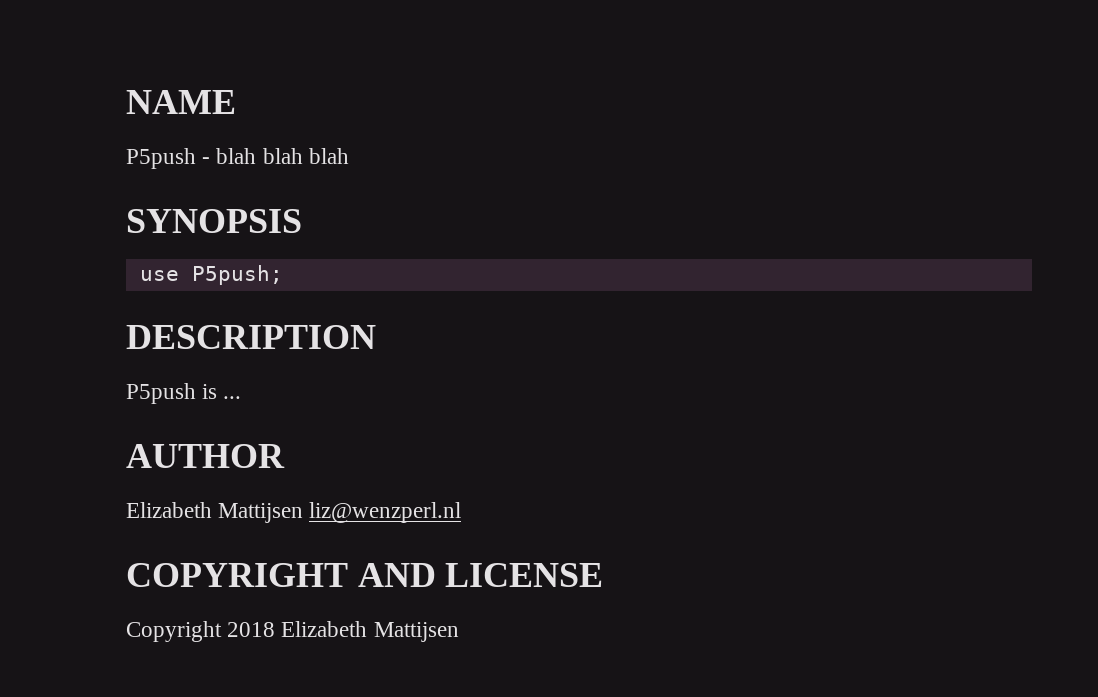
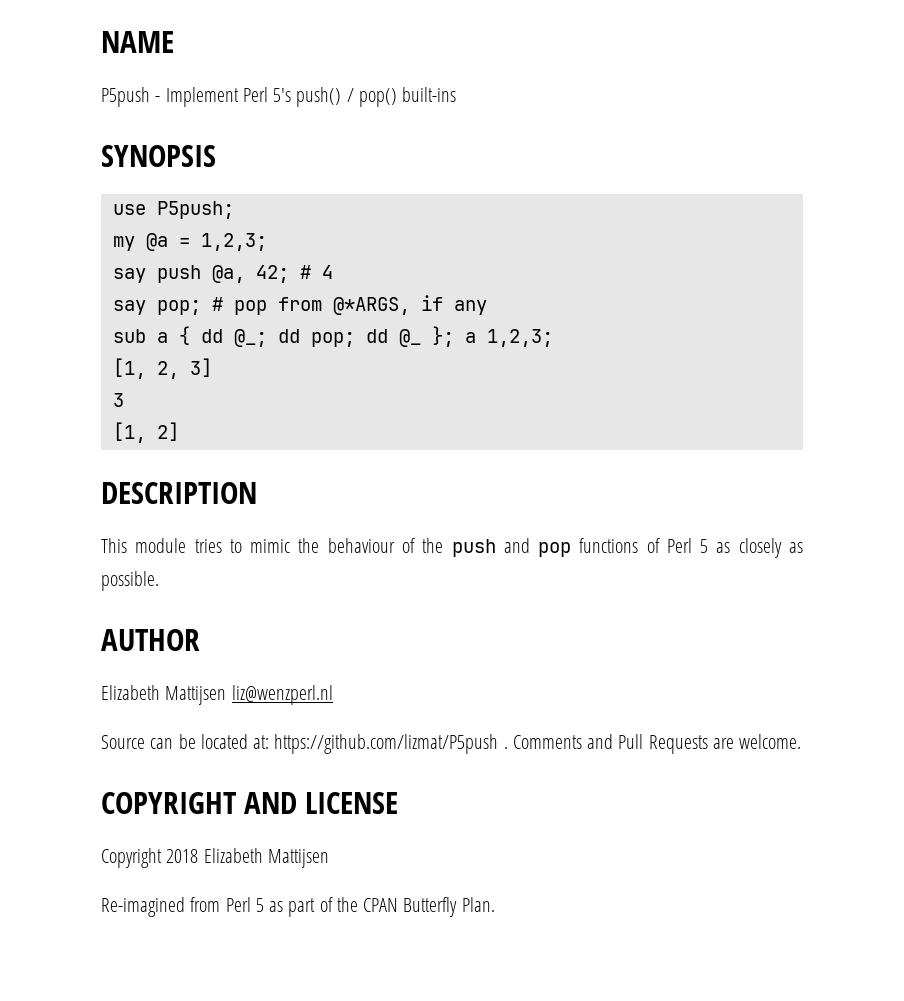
[216,148,349,164] [126,209,302,233] [139,265,283,285] [126,325,376,349] [126,383,242,404] [126,444,285,468] [126,502,462,523] blah blah blah // SYNOPSIS // use P5push; // DESCRIPTION // P5push is ... // AUTHOR // Elizabeth Mattijsen liz@wenzperl.nl -> [165,87,457,107] [101,145,216,167] [112,201,234,219] [112,233,267,251] [112,265,333,283] [112,295,487,315] [112,326,553,347] [112,358,212,379] [112,393,124,407] [112,422,179,443] [101,482,257,504] [101,538,804,558] [101,571,159,591] [101,629,200,651] [101,685,333,705] [101,734,802,754] Implement Perl 5's push() / pop() built-ins // SYNOPSIS // use P5push; // my @a = 1,2,3; // say push @a, 42; # 4 // say pop; # pop from @*ARGS, if any // sub a { dd @_; dd pop; dd @_ }; a 1,2,3; // [1, 2, 3] // 3 // [1, 2] // DESCRIPTION // This module tries to mimic the behaviour of the push and pop functions of Perl 5 as closely as possible. // AUTHOR // Elizabeth Mattijsen liz@wenzperl.nl // Source can be located at: https://github.com/lizmat/P5push . Comments and Pull Requests are welcome.
(459, 632) none -> [101,897,495,917] // Re-imagined from Perl 5 as part of the CPAN Butterfly Plan.

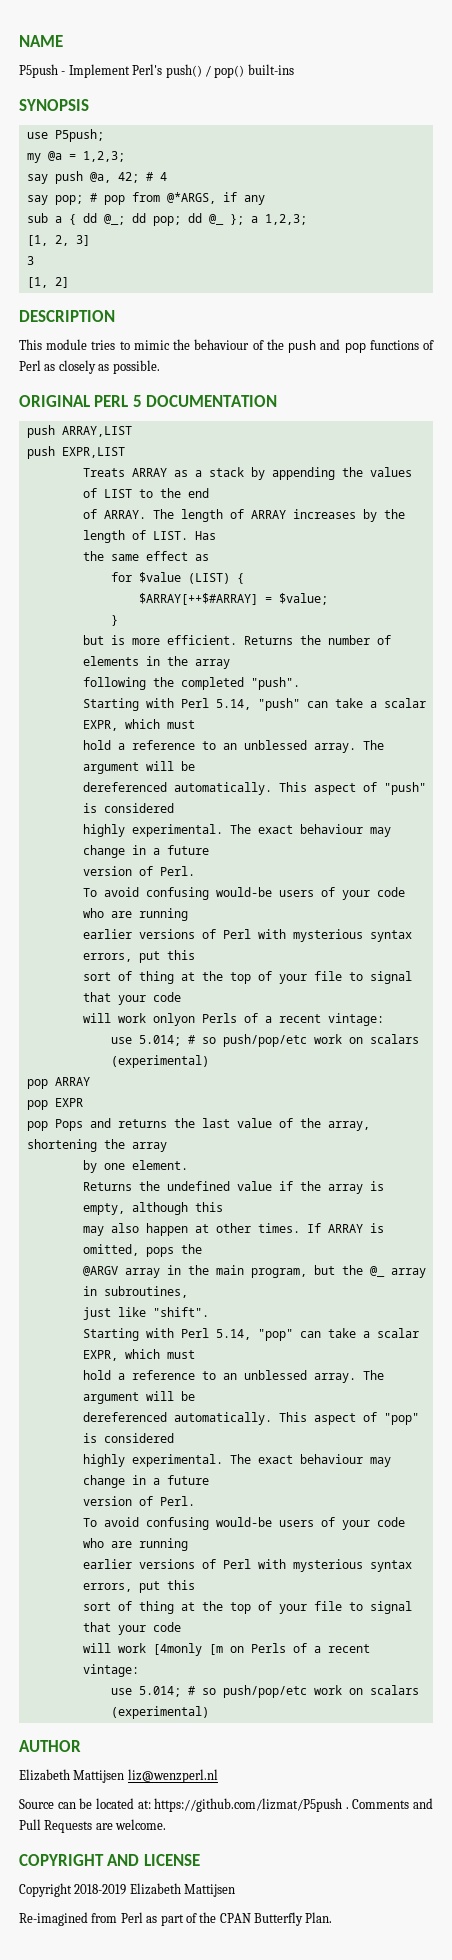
[242,87,292,102] Perl 5's -> [132,64,163,75] Perl's
[700,539,709,553] 5 -> (41, 365) none
(159, 581) none -> [19,395,278,407] [26,425,132,438] [26,446,125,459] [82,467,412,480] [82,488,209,498] [82,509,405,522] [82,530,216,543] [82,551,209,561] [110,572,244,584] [138,593,328,605] [110,615,118,626] [82,635,391,645] [82,656,230,669] [82,677,300,690] [82,698,426,711] [82,719,195,731] [82,740,384,753] [82,761,195,774] [82,782,426,795] [82,803,174,813] [82,824,391,837] [82,845,209,858] [82,866,195,876] [82,887,405,900] [82,908,188,921] [82,929,412,942] [82,950,195,963] [82,971,412,984] [82,992,181,1005] [82,1013,384,1026] [110,1034,419,1047] [110,1055,209,1068] [26,1077,90,1089] [26,1098,83,1110] [26,1118,370,1131] [26,1139,167,1152] [82,1160,188,1173] [82,1181,384,1194] [82,1202,223,1215] [82,1223,384,1236] [82,1244,202,1257] [82,1265,426,1278] [82,1286,188,1298] [82,1307,209,1320] [82,1328,419,1341] [82,1349,195,1361] [82,1370,384,1383] [82,1391,195,1404] [82,1412,419,1425] [82,1433,174,1443] [82,1454,391,1467] [82,1475,209,1488] [82,1496,195,1506] [82,1517,405,1530] [82,1538,188,1551] [82,1559,412,1572] [82,1580,195,1593] [82,1601,412,1614] [82,1622,181,1635] [82,1643,370,1656] [82,1664,139,1677] [110,1685,419,1698] [110,1706,209,1719] // ORIGINAL PERL 5 DOCUMENTATION // push ARRAY,LIST // push EXPR,LIST // Treats ARRAY as a stack by appending the values of LIST to the end // of ARRAY. The length of ARRAY increases by the length of LIST. Has // the same effect as // for $value (LIST) { // $ARRAY[++$#ARRAY] = $value; // } // but is more efficient. Returns the number of elements in the array // following the completed "push". // Starting with Perl 5.14, "push" can take a scalar EXPR, which must // hold a reference to an unblessed array. The argument will be // dereferenced automatically. This aspect of "push" is considered // highly experimental. The exact behaviour may change in a future // version of Perl. // To avoid confusing would-be users of your code who are running // earlier versions of Perl with mysterious syntax errors, put this // sort of thing at the top of your file to signal that your code // will work onlyon Perls of a recent vintage: // use 5.014; # so push/pop/etc work on scalars (experimental) // pop ARRAY // pop EXPR // pop Pops and returns the last value of the array, shortening the array // by one element. // Returns the undefined value if the array is empty, although this // may also happen at other times. If ARRAY is omitted, pops the // @ARGV array in the main program, but the @_ array in subroutines, // just like "shift". // Starting with Perl 5.14, "pop" can take a scalar EXPR, which must // hold a reference to an unblessed array. The argument will be // dereferenced automatically. This aspect of "pop" is considered // highly experimental. The exact behaviour may change in a future // version of Perl. // To avoid confusing would-be users of your code who are running // earlier versions of Perl with mysterious syntax errors, put this // sort of thing at the top of your file to signal that your code // will work [4monly [m on Perls of a recent vintage: // use 5.014; # so push/pop/etc work on scalars (experimental)
[166,849,199,863] 2018 -> [74,1884,127,1895] 2018-2019
[255,898,264,912] 5 -> (143, 1917) none

